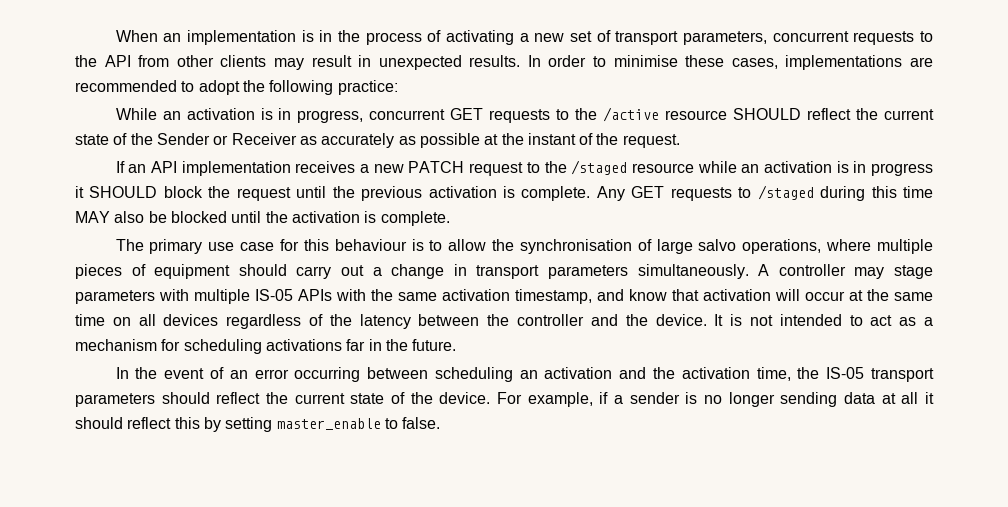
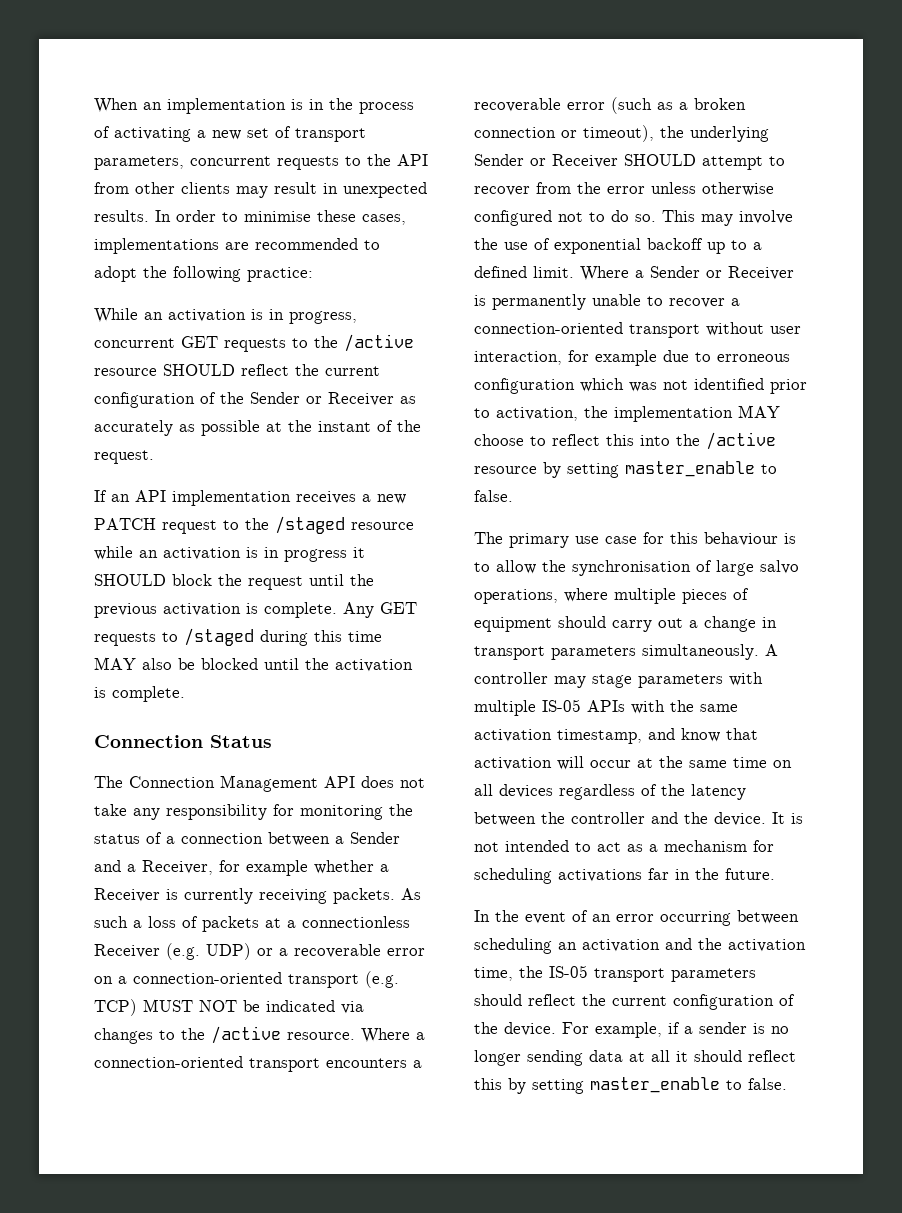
[75,134,109,145] state -> [94,392,195,408] configuration
(450, 218) none -> [94,735,272,748] [94,775,425,792] [94,804,413,820] [94,832,400,846] [94,860,389,876] [94,888,421,904] [94,916,410,932] [94,943,425,960] [94,971,399,988] [94,999,364,1016] [94,1026,425,1044] [94,1056,422,1072] [474,97,746,114] [474,125,769,142] [474,154,785,170] [474,182,774,196] [474,210,793,226] [474,238,762,254] [474,266,794,281] [474,294,740,310] [474,322,801,338] [474,350,790,366] [474,378,807,394] [474,405,780,422] [474,432,776,450] [474,461,777,478] [474,490,513,502] // Connection Status // The Connection Management API does not take any responsibility for monitoring the status of a connection between a Sender and a Receiver, for example whether a Receiver is currently receiving packets. As such a loss of packets at a connectionless Receiver (e.g. UDP) or a recoverable error on a connection-oriented transport (e.g. TCP) MUST NOT be indicated via changes to the /active resource. Where a connection-oriented transport encounters a recoverable error (such as a broken connection or timeout), the underlying Sender or Receiver SHOULD attempt to recover from the error unless otherwise configured not to do so. This may involve the use of exponential backoff up to a defined limit. Where a Sender or Receiver is permanently unable to recover a connection-oriented transport without user interaction, for example due to erroneous configuration which was not identified prior to activation, the implementation MAY choose to reflect this into the /active resource by setting master_enable to false.
[350,393,385,404] state -> [673,994,774,1010] configuration

